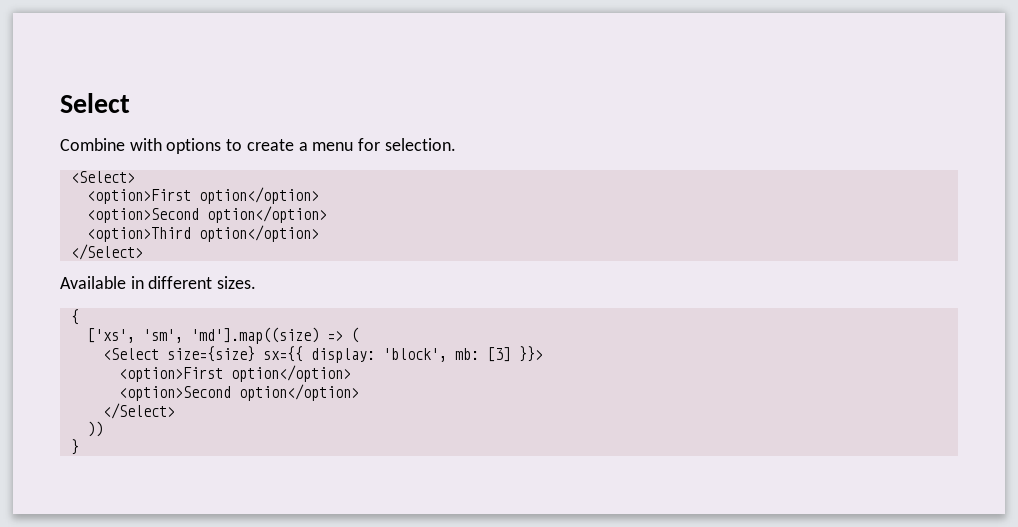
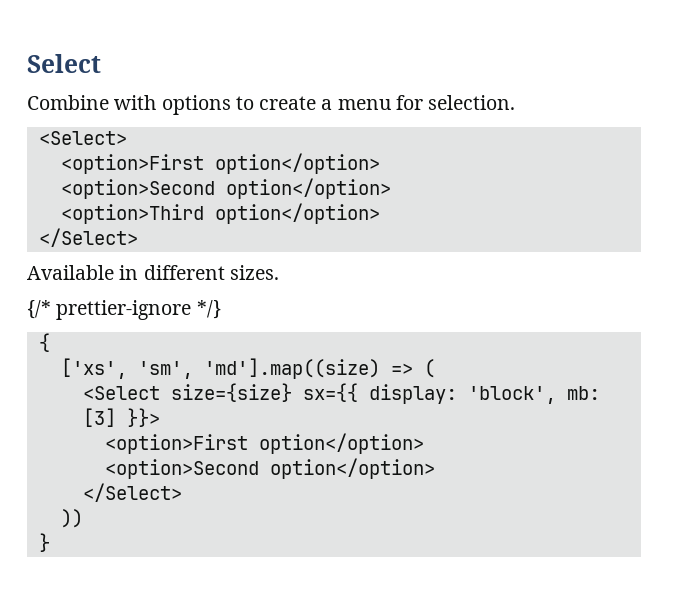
(257, 282) none -> [27,300,221,320] // {/* prettier-ignore */}

